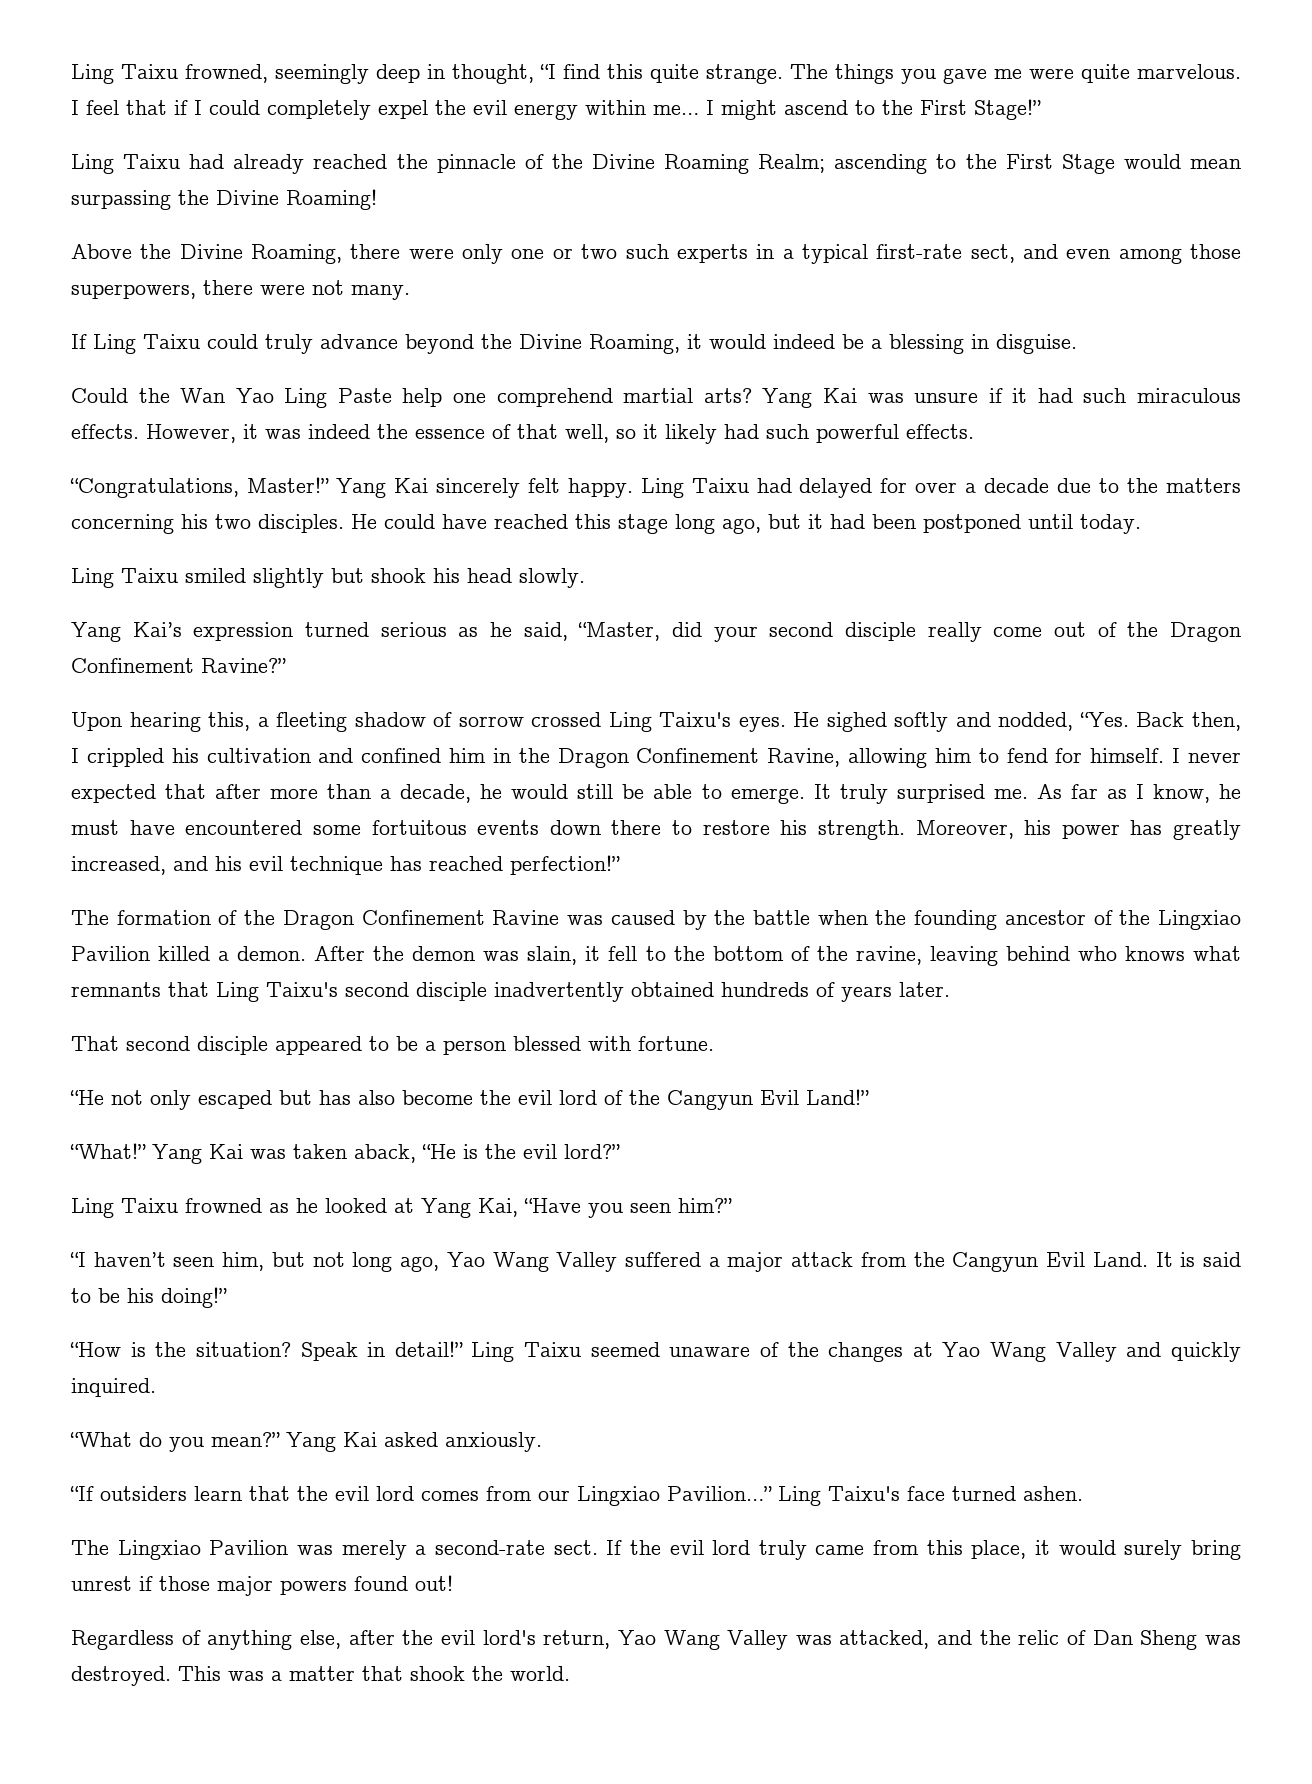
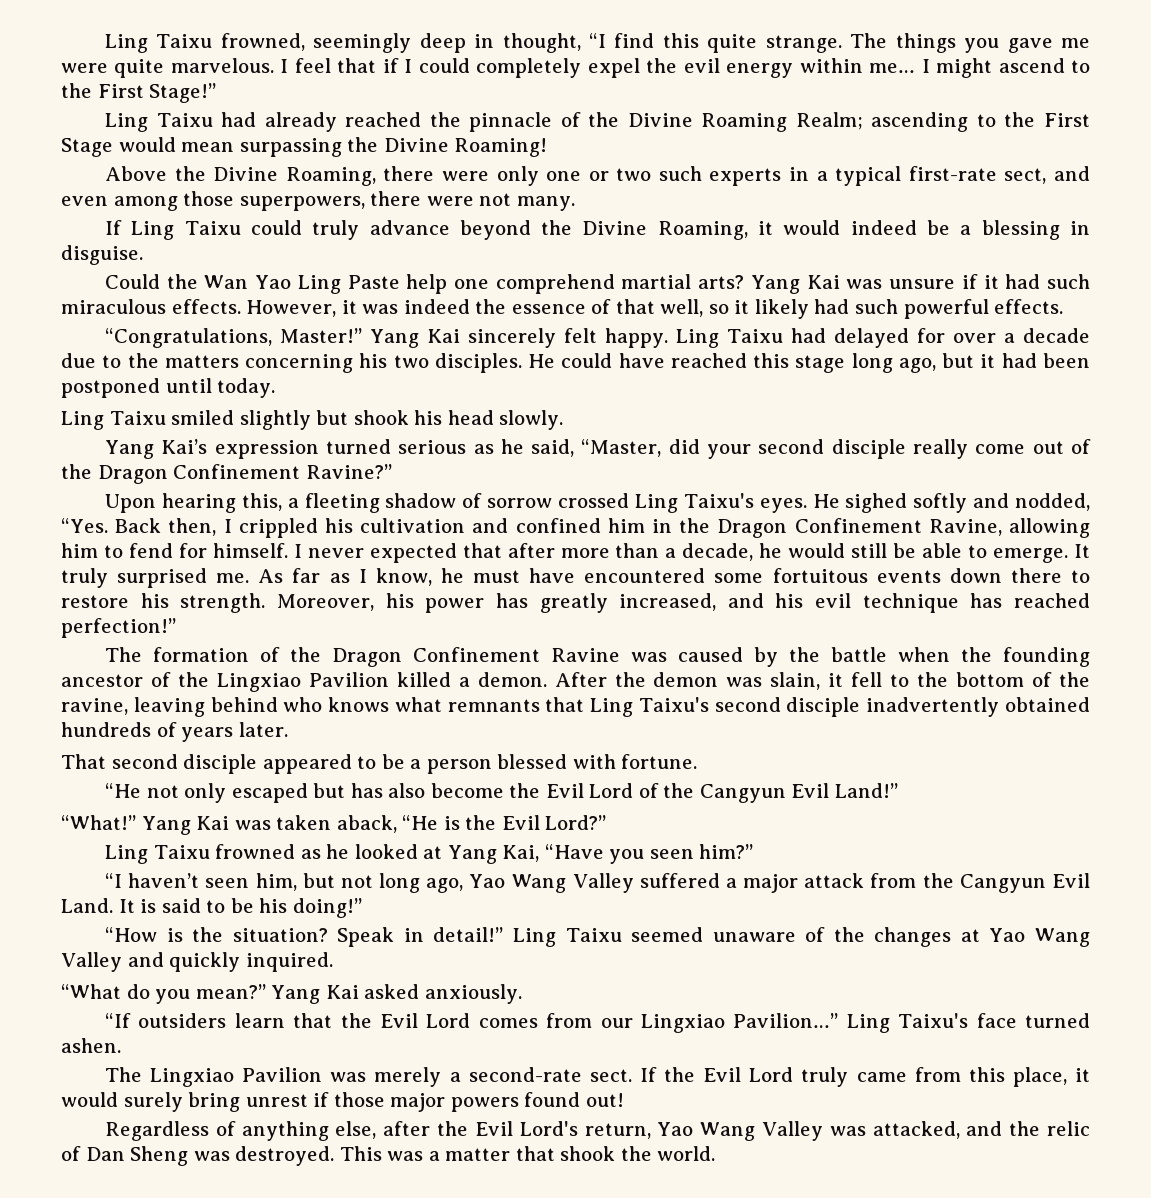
[518,1090,597,1105] evil lord -> [545,783,634,798] Evil Lord
[523,1144,620,1159] evil lord?” -> [501,815,607,830] Evil Lord?”
[335,1486,414,1501] evil lord -> [379,1013,471,1028] Evil Lord
[669,1540,751,1555] evil lord -> [703,1067,794,1082] Evil Lord
[440,1630,536,1645] evil lord's -> [474,1121,578,1136] Evil Lord's

